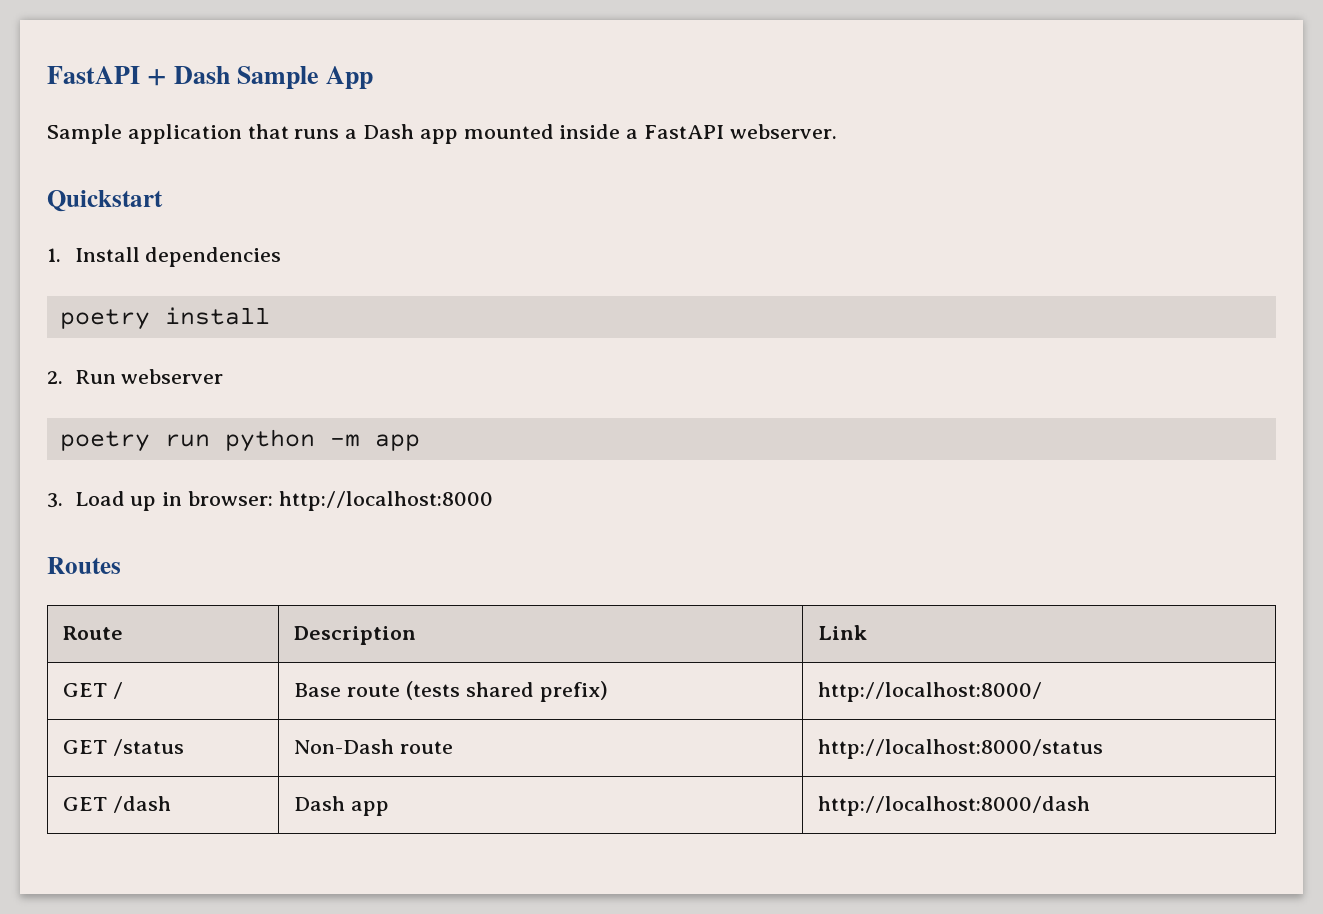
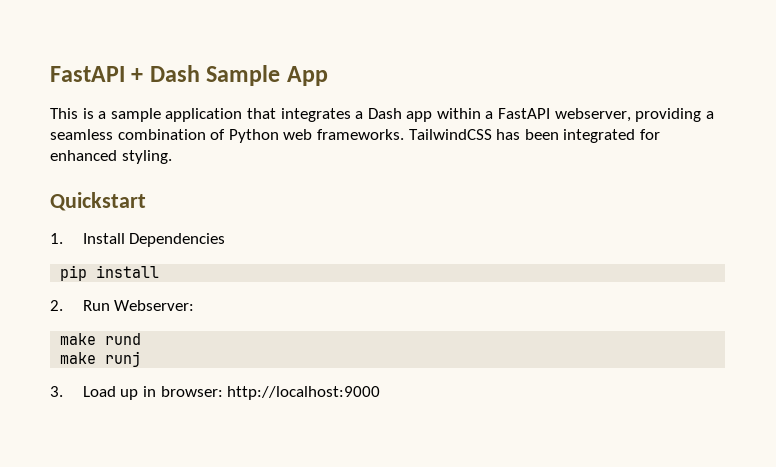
[47,124,122,144] Sample -> [50,108,161,122] This is a sample
[294,129,340,139] runs -> [280,108,351,122] integrates
[463,124,837,139] mounted inside a FastAPI webserver. -> [436,108,714,122] [50,129,660,143] [50,150,172,164] within a FastAPI webserver, providing a seamless combination of Python web frameworks. TailwindCSS has been integrated for enhanced styling.
[145,247,282,267] [59,309,150,330] dependencies // poetry -> [129,233,226,247] [60,265,88,281] Dependencies // pip
[121,369,224,384] [59,429,420,452] webserver // poetry run python -m app -> [114,300,195,311] [60,333,142,345] [60,351,142,367] Webserver: // make rund // make runj
[278,491,493,511] [47,557,121,574] [63,626,124,640] [294,626,417,645] [818,625,868,640] [63,682,124,699] [294,681,608,702] [818,682,1043,702] [63,739,185,756] [294,739,454,754] [818,739,1104,759] [63,796,172,813] [294,796,390,816] [818,796,1091,816] http://localhost:8000 // Routes // Route | Description | Link // GET / | Base route (tests shared prefix) | http://localhost:8000/ // GET /status | Non-Dash route | http://localhost:8000/status // GET /dash | Dash app | http://localhost:8000/dash -> [227,386,381,400] http://localhost:9000

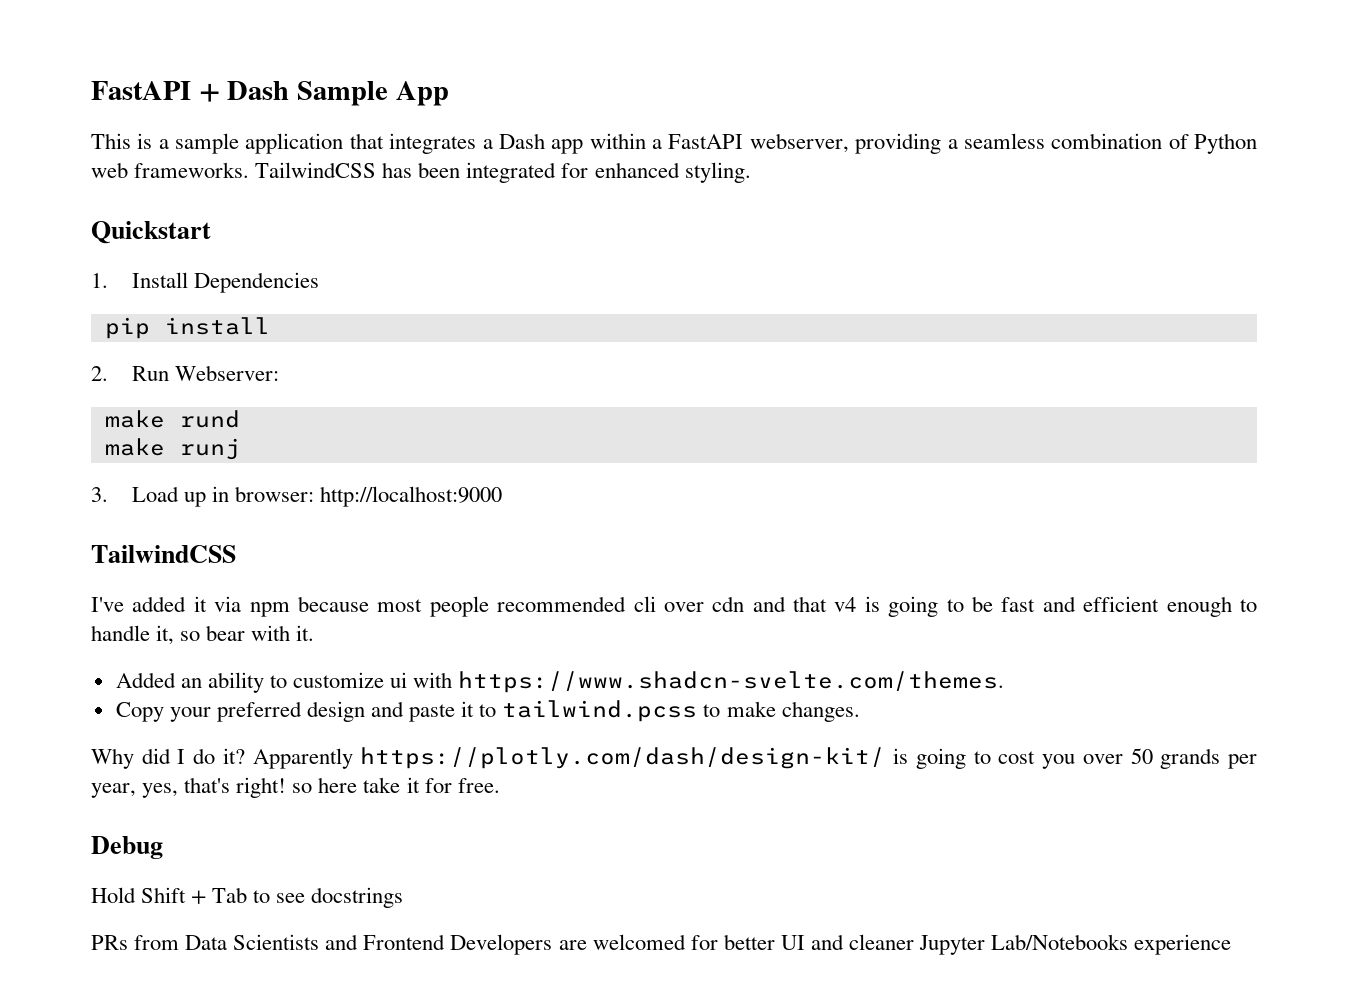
(381, 393) none -> [91,545,236,563] [91,596,1258,617] [91,625,315,645] [115,671,1005,693] [115,700,860,722] [91,747,1258,769] [91,777,500,798] [91,836,163,859] [91,887,404,908] [91,934,1232,955] // TailwindCSS // I've added it via npm because most people recommended cli over cdn and that v4 is going to be fast and efficient enough to handle it, so bear with it. // Added an ability to customize ui with https://www.shadcn-svelte.com/themes. // Copy your preferred design and paste it to tailwind.pcss to make changes. // Why did I do it? Apparently https://plotly.com/dash/design-kit/ is going to cost you over 50 grands per year, yes, that's right! so here take it for free. // Debug // Hold Shift + Tab to see docstrings // PRs from Data Scientists and Frontend Developers are welcomed for better UI and cleaner Jupyter Lab/Notebooks experience

